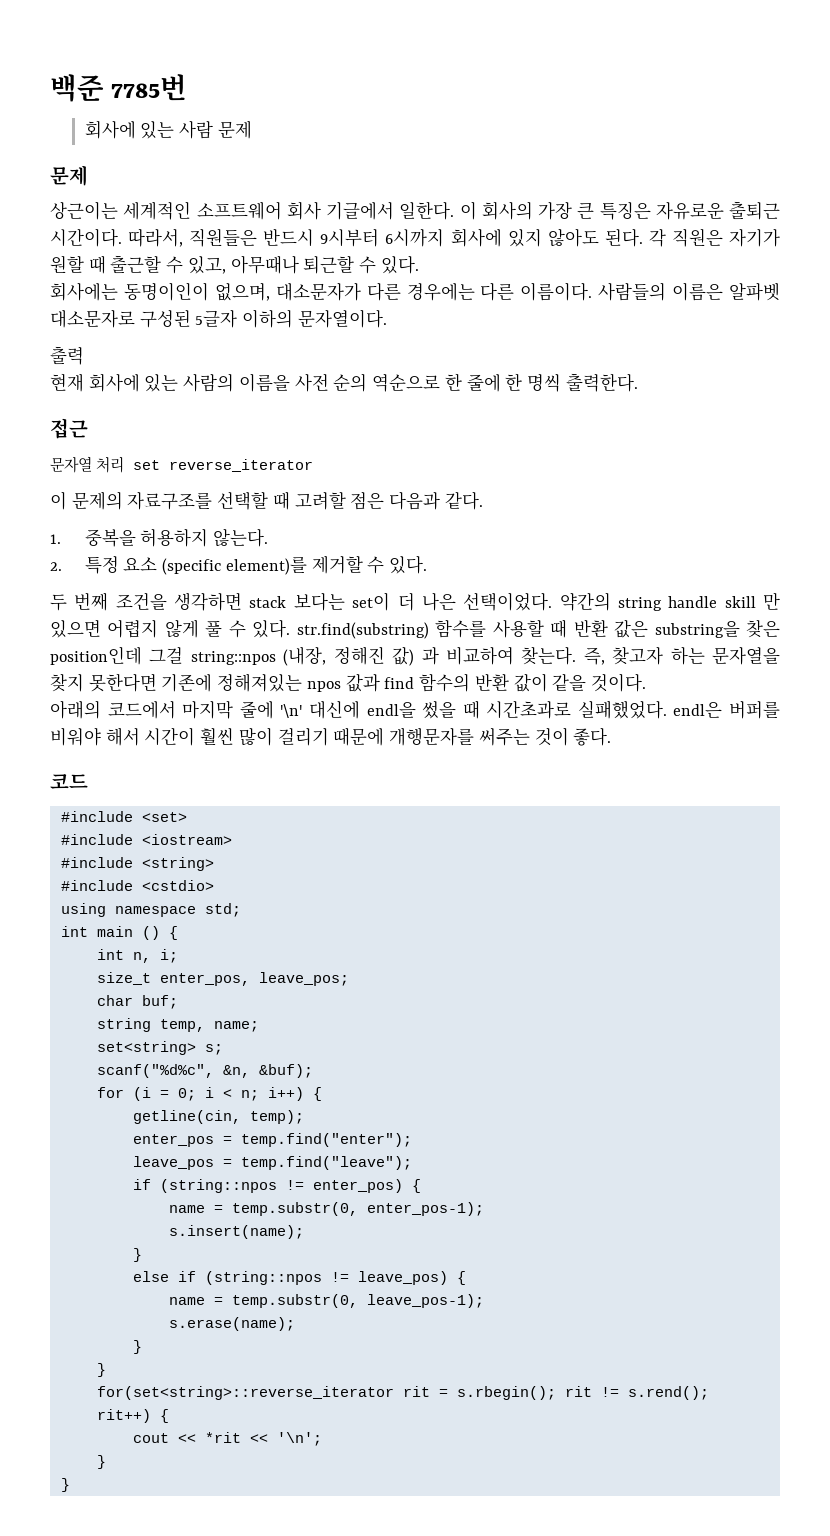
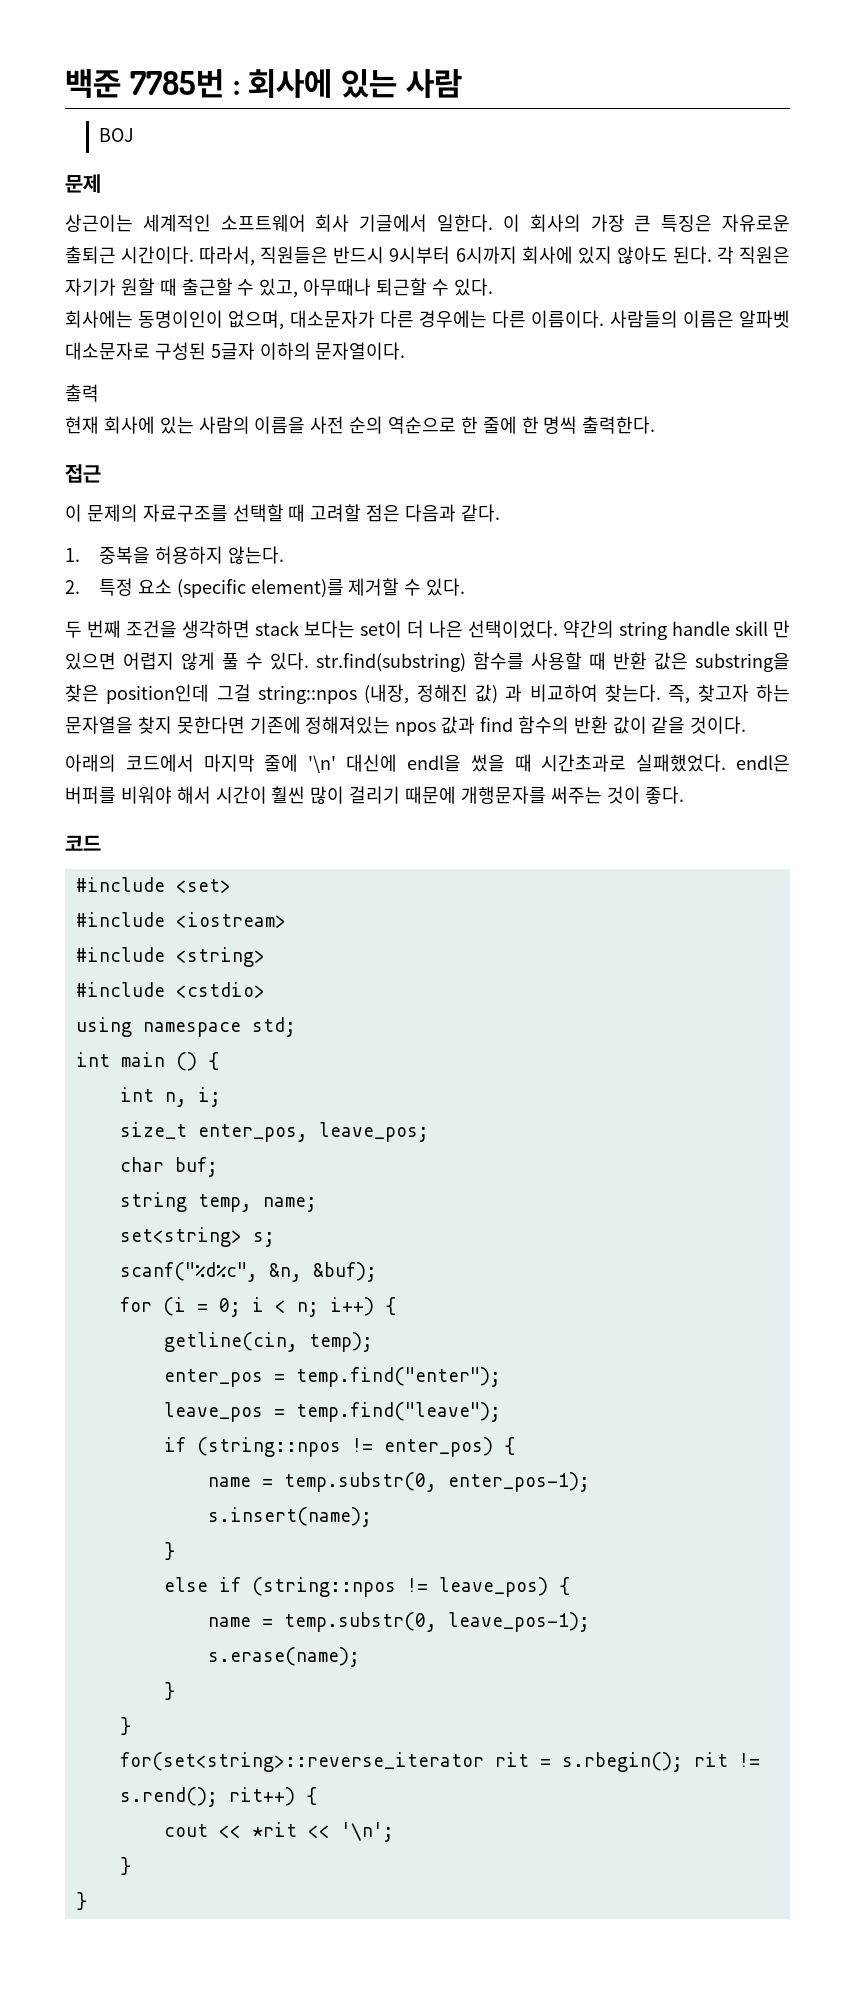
(188, 87) // -> [232,81,240,95] :
[217,120,252,139] 문제 -> [99,128,135,142] // BOJ
[50,456,314,473] // 문자열 처리 set reverse_iterator -> (101, 473) none

